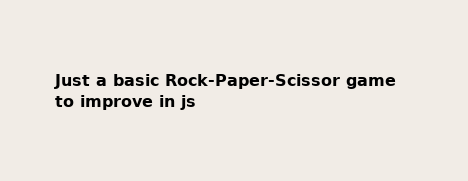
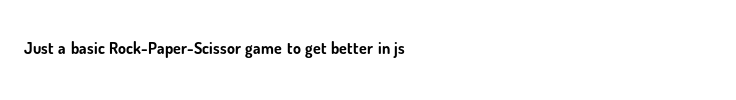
[80,95,153,110] improve -> [304,41,374,58] get better

